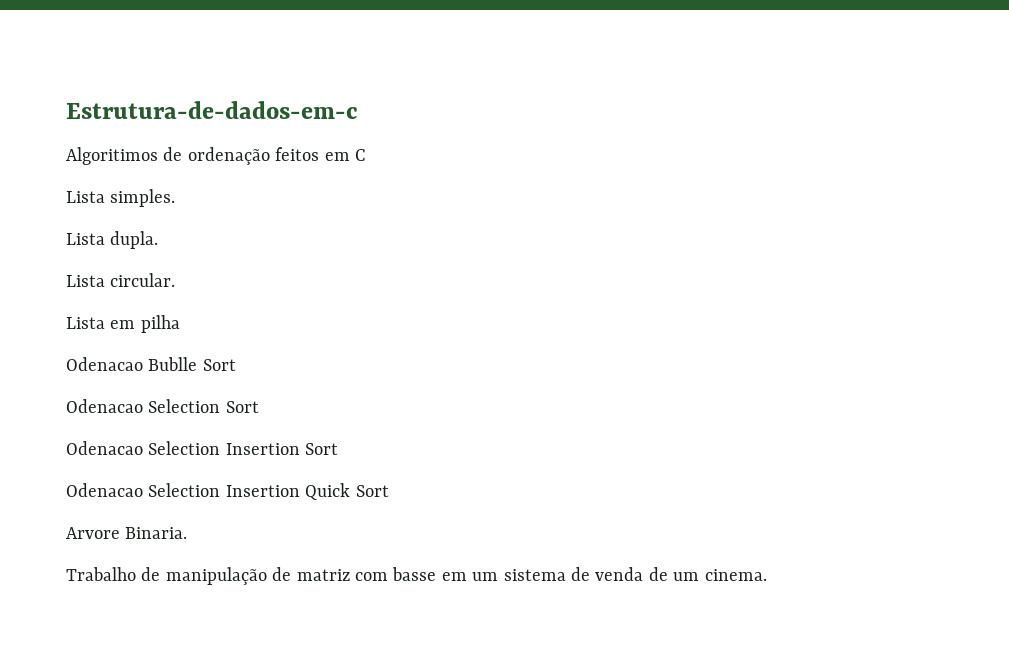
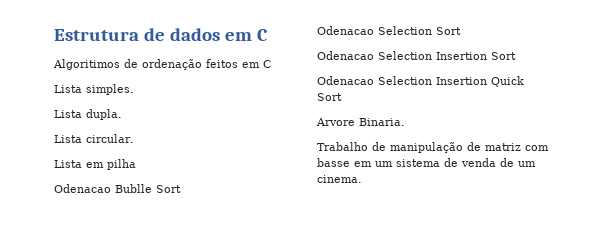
[66,101,358,119] Estrutura-de-dados-em-c -> [54,28,268,41] Estrutura de dados em C

